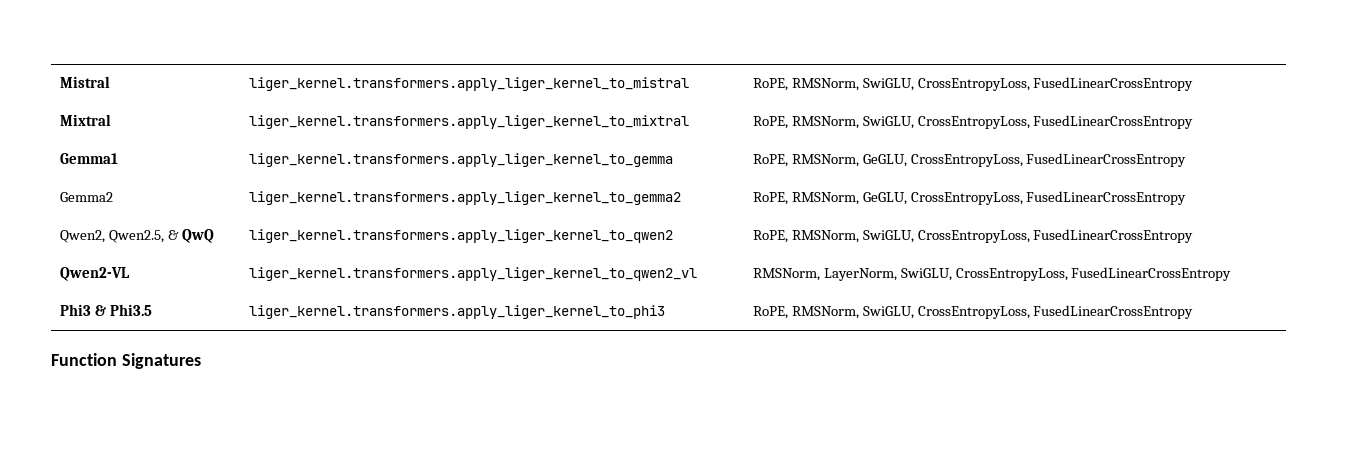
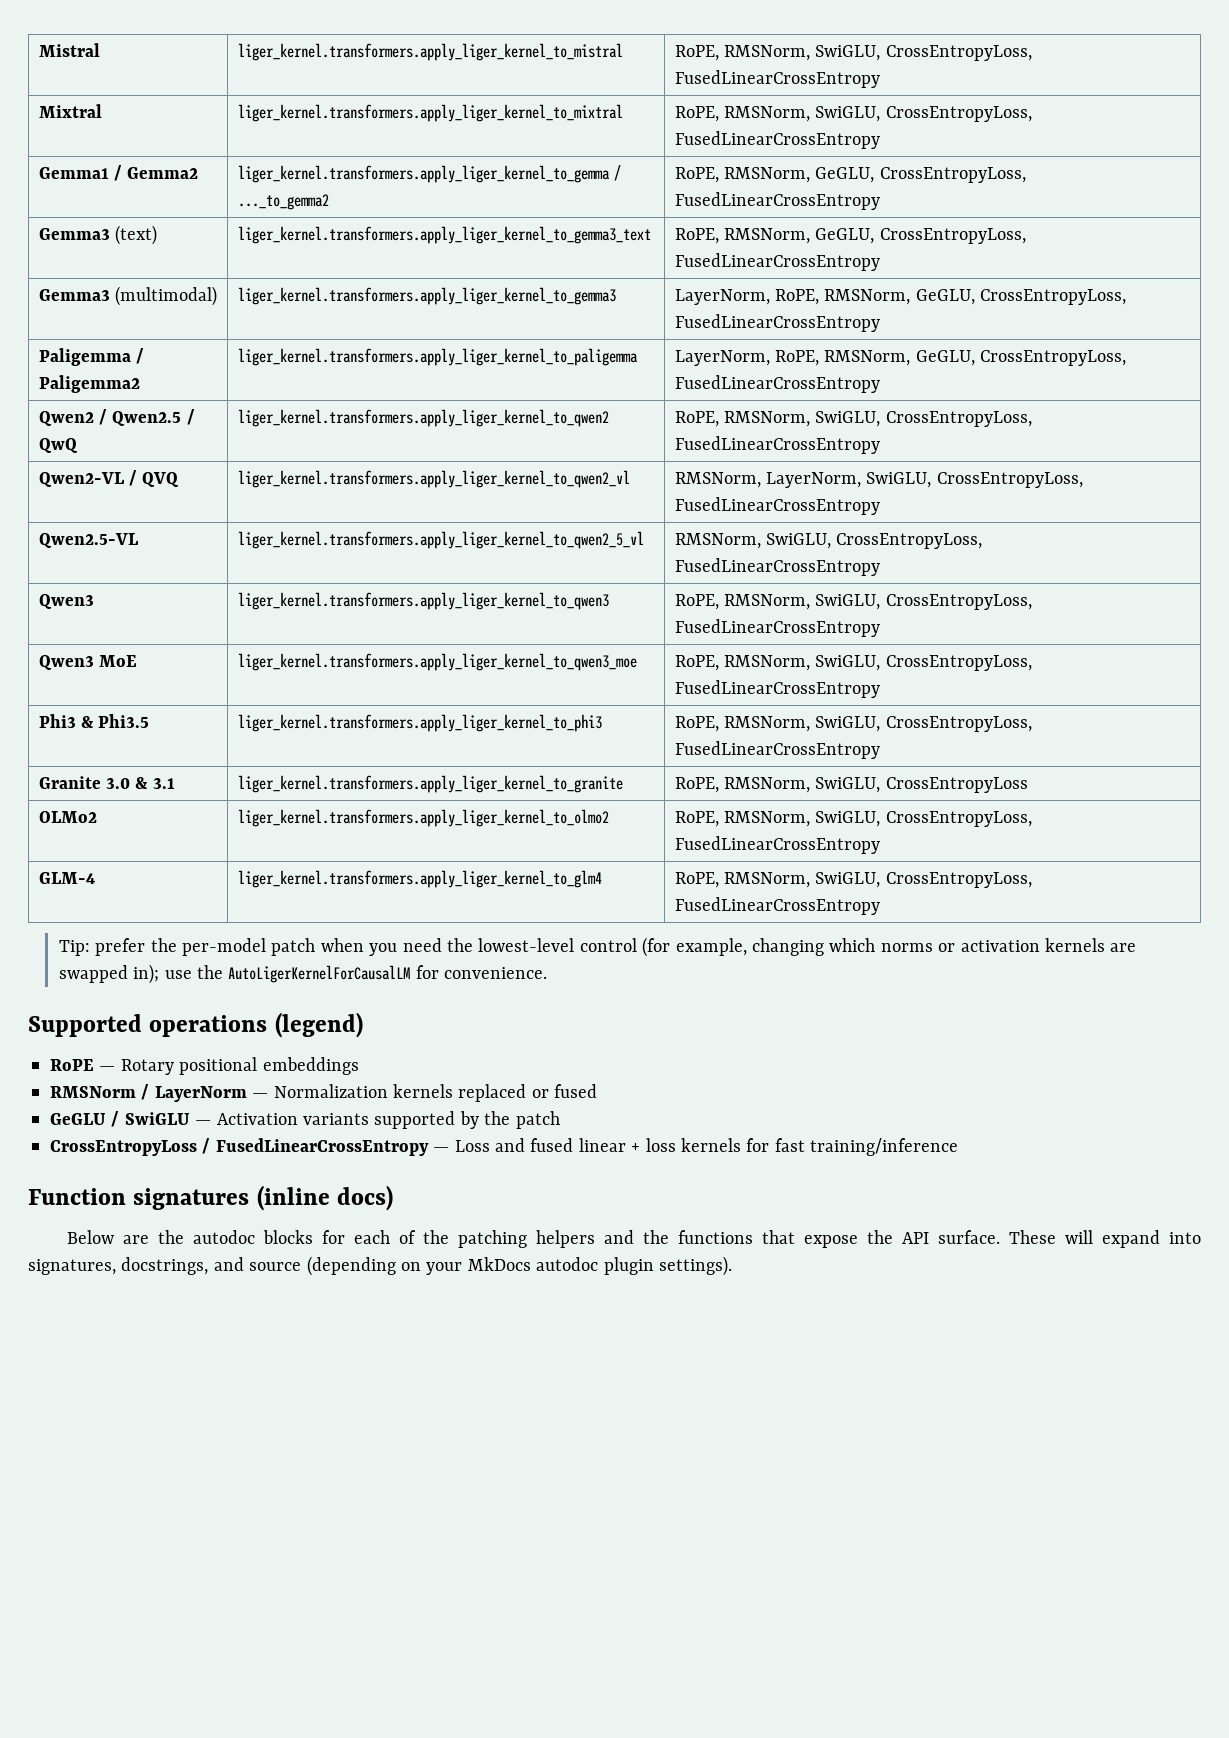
(118, 158) none -> [113,165,199,181] / Gemma2
[752,153,1187,167] [59,192,113,202] [248,191,681,205] [752,191,1187,205] [59,230,179,243] | RoPE, RMSNorm, GeGLU, CrossEntropyLoss, FusedLinearCrossEntropy // Gemma2 | liger_kernel.transformers.apply_liger_kernel_to_gemma2 | RoPE, RMSNorm, GeGLU, CrossEntropyLoss, FusedLinearCrossEntropy // Qwen2, Qwen2.5, & -> [613,165,621,181] [237,194,329,210] [674,167,1026,183] [674,192,880,210] [38,225,157,245] [237,226,651,244] [674,228,1026,244] [674,253,880,271] [38,286,217,306] [237,287,616,305] [674,289,1127,305] [674,314,880,332] [38,348,144,366] [38,375,140,393] [237,348,638,366] [674,350,1127,366] [674,375,880,393] [38,409,195,426] / ..._to_gemma2 | RoPE, RMSNorm, GeGLU, CrossEntropyLoss, FusedLinearCrossEntropy // Gemma3 (text) | liger_kernel.transformers.apply_liger_kernel_to_gemma3_text | RoPE, RMSNorm, GeGLU, CrossEntropyLoss, FusedLinearCrossEntropy // Gemma3 (multimodal) | liger_kernel.transformers.apply_liger_kernel_to_gemma3 | LayerNorm, RoPE, RMSNorm, GeGLU, CrossEntropyLoss, FusedLinearCrossEntropy // Paligemma / Paligemma2 | liger_kernel.transformers.apply_liger_kernel_to_paligemma | LayerNorm, RoPE, RMSNorm, GeGLU, CrossEntropyLoss, FusedLinearCrossEntropy // Qwen2 / Qwen2.5 /
(130, 274) none -> [128,470,180,487] / QVQ
(1232, 274) none -> [38,533,138,548] [237,531,644,549] [674,533,983,549] [674,558,880,576] [38,594,94,609] [237,592,609,610] [674,594,1032,610] [674,619,880,637] [38,655,137,670] [237,653,637,671] [674,655,1032,671] [674,680,880,698] // Qwen2.5-VL | liger_kernel.transformers.apply_liger_kernel_to_qwen2_5_vl | RMSNorm, SwiGLU, CrossEntropyLoss, FusedLinearCrossEntropy // Qwen3 | liger_kernel.transformers.apply_liger_kernel_to_qwen3 | RoPE, RMSNorm, SwiGLU, CrossEntropyLoss, FusedLinearCrossEntropy // Qwen3 MoE | liger_kernel.transformers.apply_liger_kernel_to_qwen3_moe | RoPE, RMSNorm, SwiGLU, CrossEntropyLoss, FusedLinearCrossEntropy
[51,353,201,369] // Function Signatures -> [38,776,175,789] [237,775,623,793] [674,777,1028,793] [38,811,97,823] [237,809,609,827] [674,811,1032,827] [674,836,880,854] [38,872,95,884] [237,870,602,888] [674,872,1032,888] [674,897,880,915] [58,937,1137,957] [58,964,548,984] [28,1012,363,1038] [50,1057,359,1075] [50,1084,598,1102] [50,1111,560,1129] [50,1138,959,1156] [28,1185,393,1211] [66,1230,1202,1248] [28,1256,732,1276] // Granite 3.0 & 3.1 | liger_kernel.transformers.apply_liger_kernel_to_granite | RoPE, RMSNorm, SwiGLU, CrossEntropyLoss // OLMo2 | liger_kernel.transformers.apply_liger_kernel_to_olmo2 | RoPE, RMSNorm, SwiGLU, CrossEntropyLoss, FusedLinearCrossEntropy // GLM-4 | liger_kernel.transformers.apply_liger_kernel_to_glm4 | RoPE, RMSNorm, SwiGLU, CrossEntropyLoss, FusedLinearCrossEntropy // Tip: prefer the per-model patch when you need the lowest-level control (for example, changing which norms or activation kernels are swapped in); use the AutoLigerKernelForCausalLM for convenience. // Supported operations (legend) // RoPE — Rotary positional embeddings // RMSNorm / LayerNorm — Normalization kernels replaced or fused // GeGLU / SwiGLU — Activation variants supported by the patch // CrossEntropyLoss / FusedLinearCrossEntropy — Loss and fused linear + loss kernels for fast training/inference // Function signatures (inline docs) // Below are the autodoc blocks for each of the patching helpers and the functions that expose the API surface. These will expand into signatures, docstrings, and source (depending on your MkDocs autodoc plugin settings).

